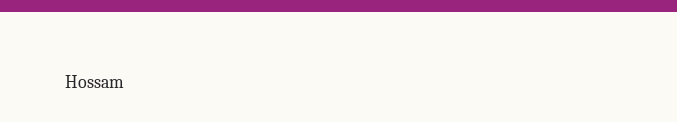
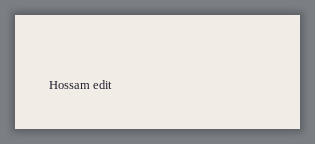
(124, 81) none -> [93,80,113,89] edit

